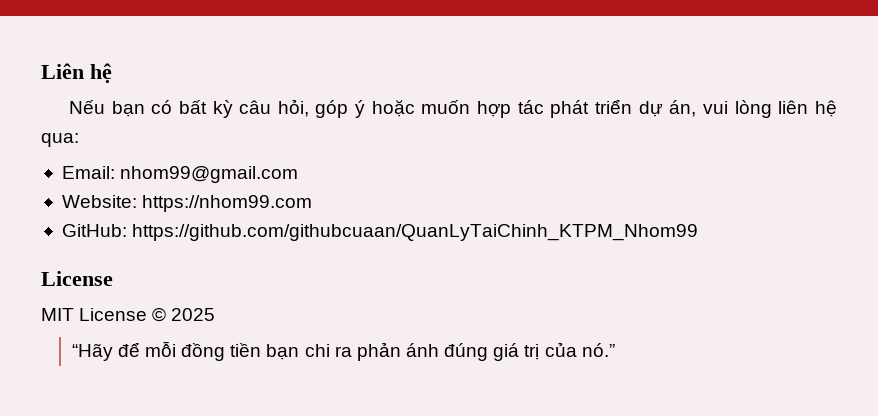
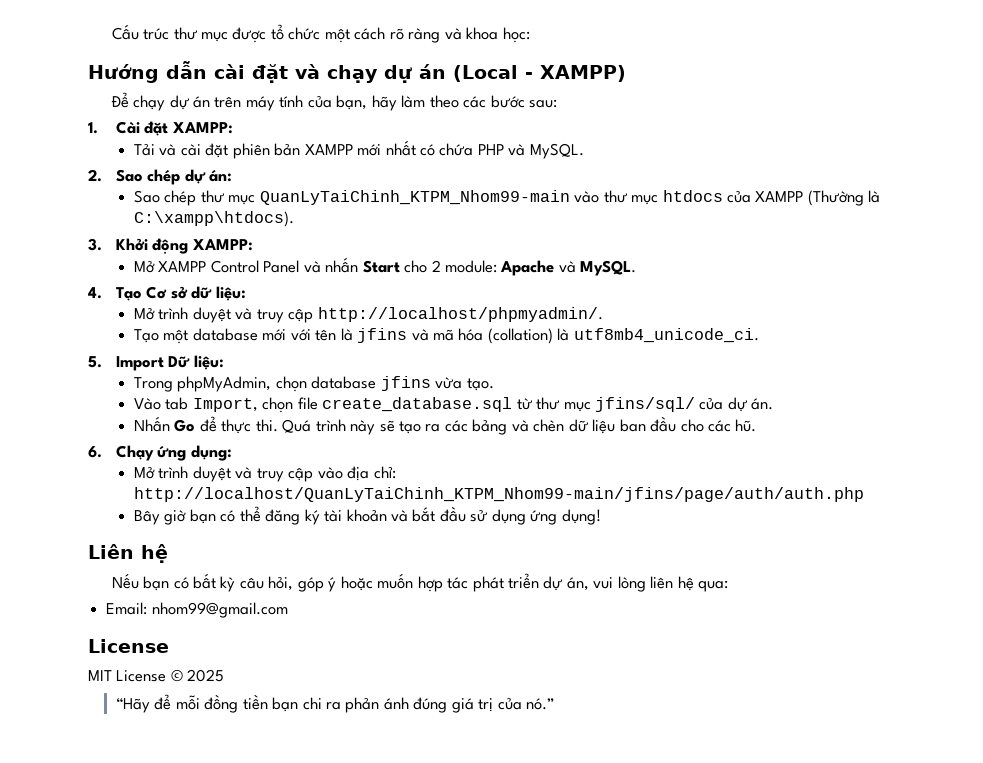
(41, 71) none -> [111,24,530,43] [88,61,626,84] [110,92,558,111] [88,121,233,136] [133,140,584,159] [88,169,233,185] [133,190,881,206] [133,211,294,227] [88,238,253,254] [133,257,637,276] [88,286,246,301] [133,307,603,323] [133,328,759,344] [88,355,224,371] [133,376,494,392] [133,397,774,413] [133,416,757,435] [88,445,232,461] [133,466,396,482] [133,487,864,502] [133,506,601,525] Cấu trúc thư mục được tổ chức một cách rõ ràng và khoa học: // Hướng dẫn cài đặt và chạy dự án (Local - XAMPP) // Để chạy dự án trên máy tính của bạn, hãy làm theo các bước sau: // 1. Cài đặt XAMPP: // Tải và cài đặt phiên bản XAMPP mới nhất có chứa PHP và MySQL. // 2. Sao chép dự án: // Sao chép thư mục QuanLyTaiChinh_KTPM_Nhom99-main vào thư mục htdocs của XAMPP (Thường là C:\xampp\htdocs). // 3. Khởi động XAMPP: // Mở XAMPP Control Panel và nhấn Start cho 2 module: Apache và MySQL. // 4. Tạo Cơ sở dữ liệu: // Mở trình duyệt và truy cập http://localhost/phpmyadmin/. // Tạo một database mới với tên là jfins và mã hóa (collation) là utf8mb4_unicode_ci. // 5. Import Dữ liệu: // Trong phpMyAdmin, chọn database jfins vừa tạo. // Vào tab Import, chọn file create_database.sql từ thư mục jfins/sql/ của dự án. // Nhấn Go để thực thi. Quá trình này sẽ tạo ra các bảng và chèn dữ liệu ban đầu cho các hũ. // 6. Chạy ứng dụng: // Mở trình duyệt và truy cập vào địa chỉ: http://localhost/QuanLyTaiChinh_KTPM_Nhom99-main/jfins/page/auth/auth.php // Bây giờ bạn có thể đăng ký tài khoản và bắt đầu sử dụng ứng dụng! //
[61,195,313,212] [61,224,699,241] // Website: https://nhom99.com // GitHub: https://github.com/githubcuaan/QuanLyTaiChinh_KTPM_Nhom99 -> (288, 610) none

